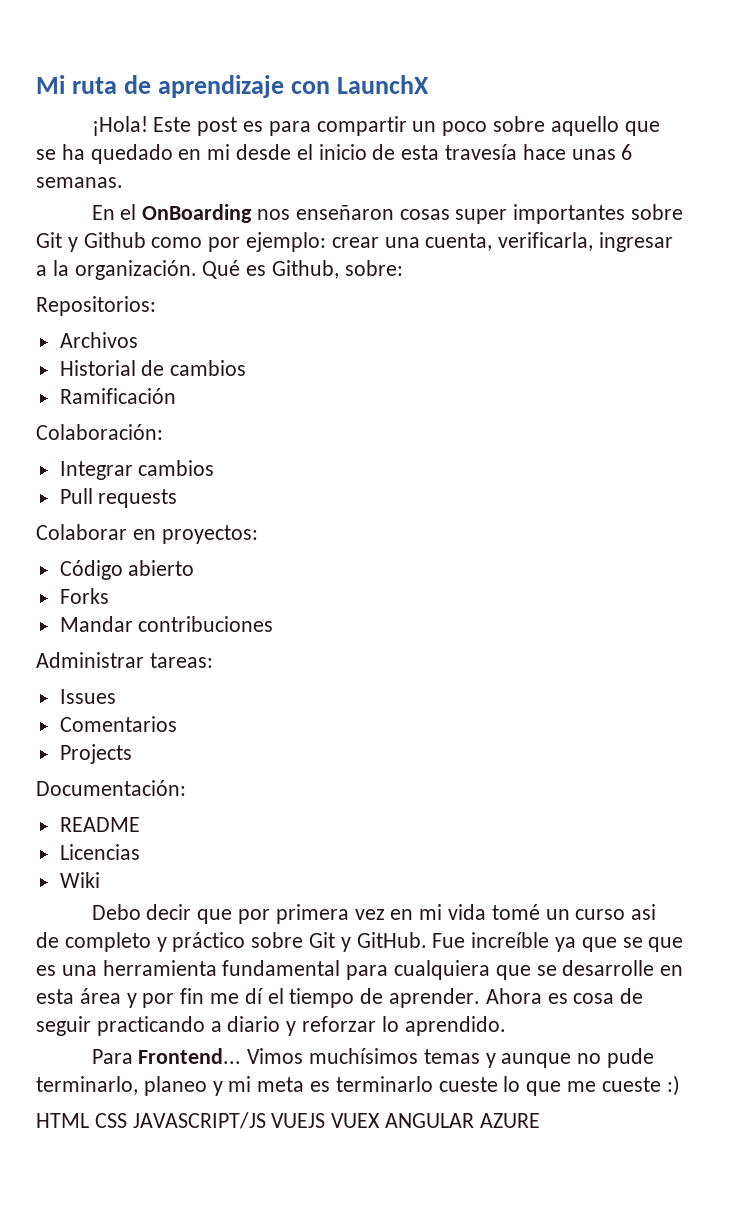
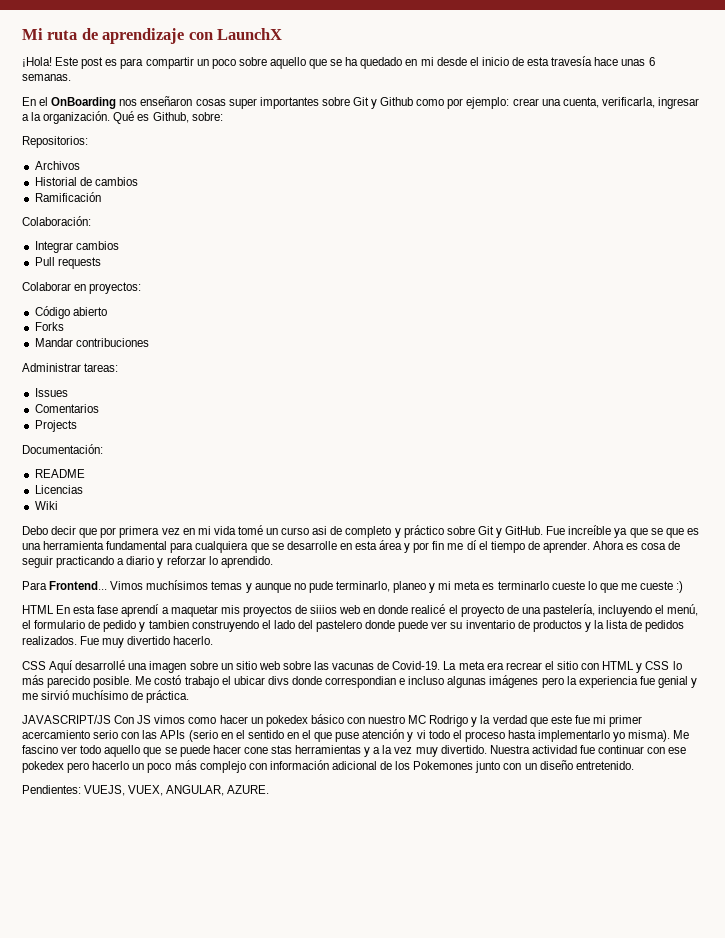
[94,1112,540,1129] CSS JAVASCRIPT/JS VUEJS VUEX ANGULAR AZURE -> [56,604,699,617] [22,620,685,632] [22,636,214,648] [22,660,682,673] [22,675,698,688] [22,690,190,703] [22,714,643,727] [22,729,690,742] [22,745,687,757] [22,760,634,773] [22,785,270,796] En esta fase aprendí a maquetar mis proyectos de siiios web en donde realicé el proyecto de una pastelería, incluyendo el menú, el formulario de pedido y tambien construyendo el lado del pastelero donde puede ver su inventario de productos y la lista de pedidos realizados. Fue muy divertido hacerlo. // CSS Aquí desarrollé una imagen sobre un sitio web sobre las vacunas de Covid-19. La meta era recrear el sitio con HTML y CSS lo más parecido posible. Me costó trabajo el ubicar divs donde correspondian e incluso algunas imágenes pero la experiencia fue genial y me sirvió muchísimo de práctica. // JAVASCRIPT/JS Con JS vimos como hacer un pokedex básico con nuestro MC Rodrigo y la verdad que este fue mi primer acercamiento serio con las APIs (serio en el sentido en el que puse atención y vi todo el proceso hasta implementarlo yo misma). Me fascino ver todo aquello que se puede hacer cone stas herramientas y a la vez muy divertido. Nuestra actividad fue continuar con ese pokedex pero hacerlo un poco más complejo con información adicional de los Pokemones junto con un diseño entretenido. // Pendientes: VUEJS, VUEX, ANGULAR, AZURE.

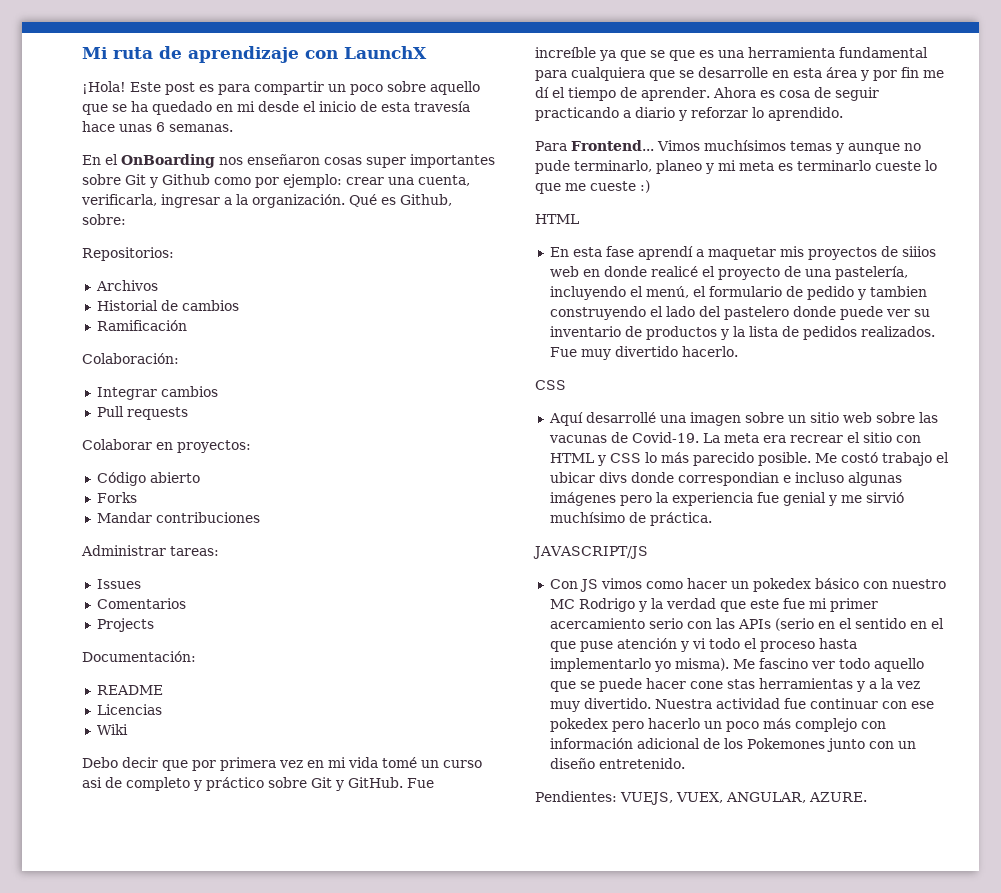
(54, 609) none -> (579, 219) //
(46, 665) none -> (566, 385) //
(111, 719) none -> (648, 552) //

